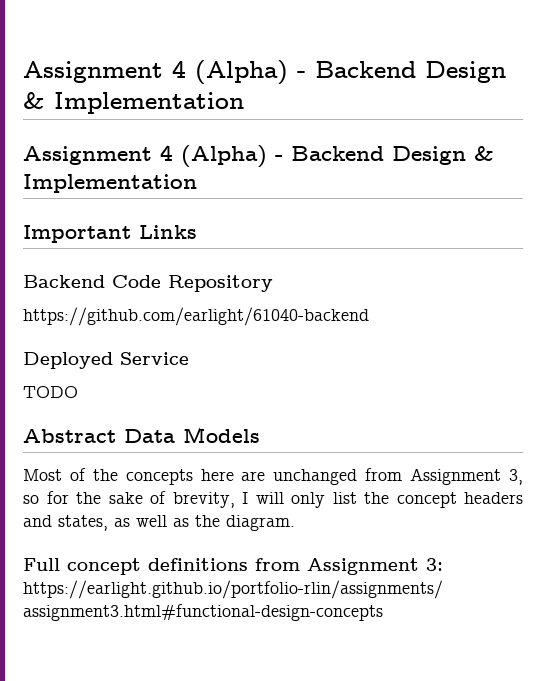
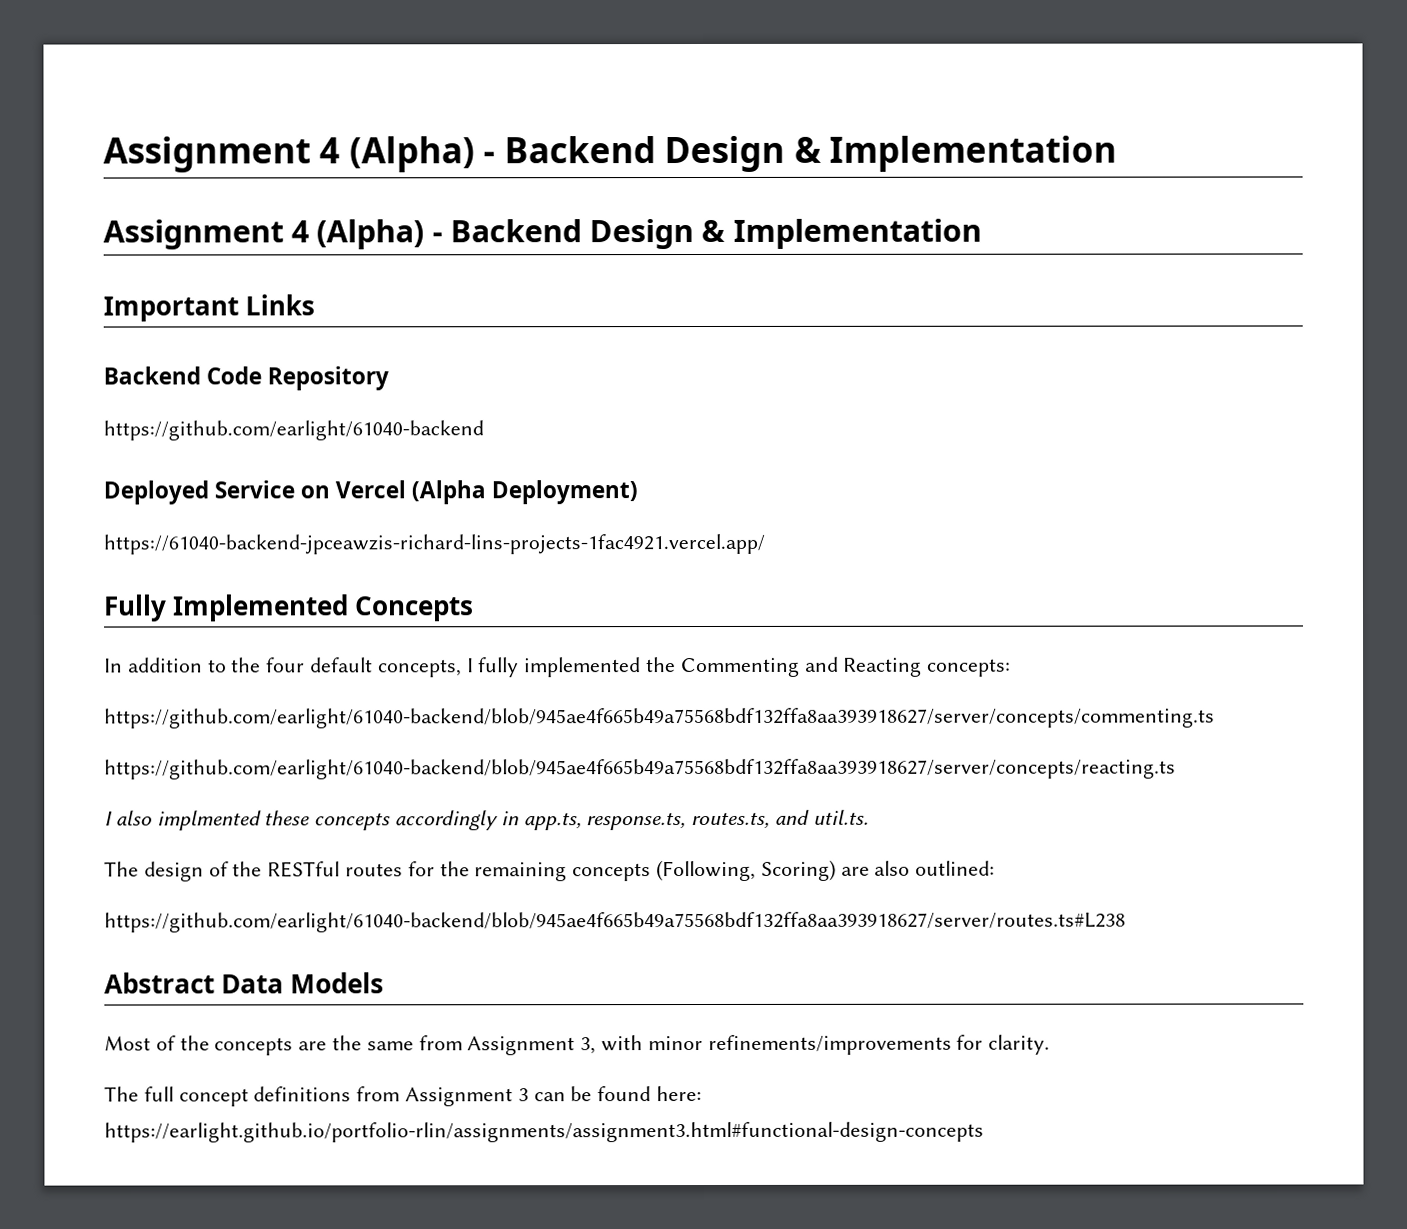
[23,386,78,398] // TODO -> [300,480,639,505] [103,533,765,555] [103,594,475,622] [104,656,1012,678] [104,707,1215,729] [104,758,1176,780] [104,809,869,831] [104,859,996,882] [104,911,1126,933] on Vercel (Alpha Deployment) // https://61040-backend-jpceawzis-richard-lins-projects-1fac4921.vercel.app/ // Fully Implemented Concepts // In addition to the four default concepts, I fully implemented the Commenting and Reacting concepts: // https://github.com/earlight/61040-backend/blob/945ae4f665b49a75568bdf132ffa8aa393918627/server/concepts/commenting.ts // https://github.com/earlight/61040-backend/blob/945ae4f665b49a75568bdf132ffa8aa393918627/server/concepts/reacting.ts // I also implmented these concepts accordingly in app.ts, response.ts, routes.ts, and util.ts. // The design of the RESTful routes for the remaining concepts (Following, Scoring) are also outlined: // https://github.com/earlight/61040-backend/blob/945ae4f665b49a75568bdf132ffa8aa393918627/server/routes.ts#L238
[200,468,523,485] [23,491,523,508] [23,515,295,531] [23,558,443,575] here are unchanged from Assignment 3, so for the sake of brevity, I will only list the concept headers and states, as well as the diagram. // Full concept definitions from Assignment 3: -> [298,1034,1051,1056] [104,1086,703,1107] are the same from Assignment 3, with minor refinements/improvements for clarity. // The full concept definitions from Assignment 3 can be found here:

